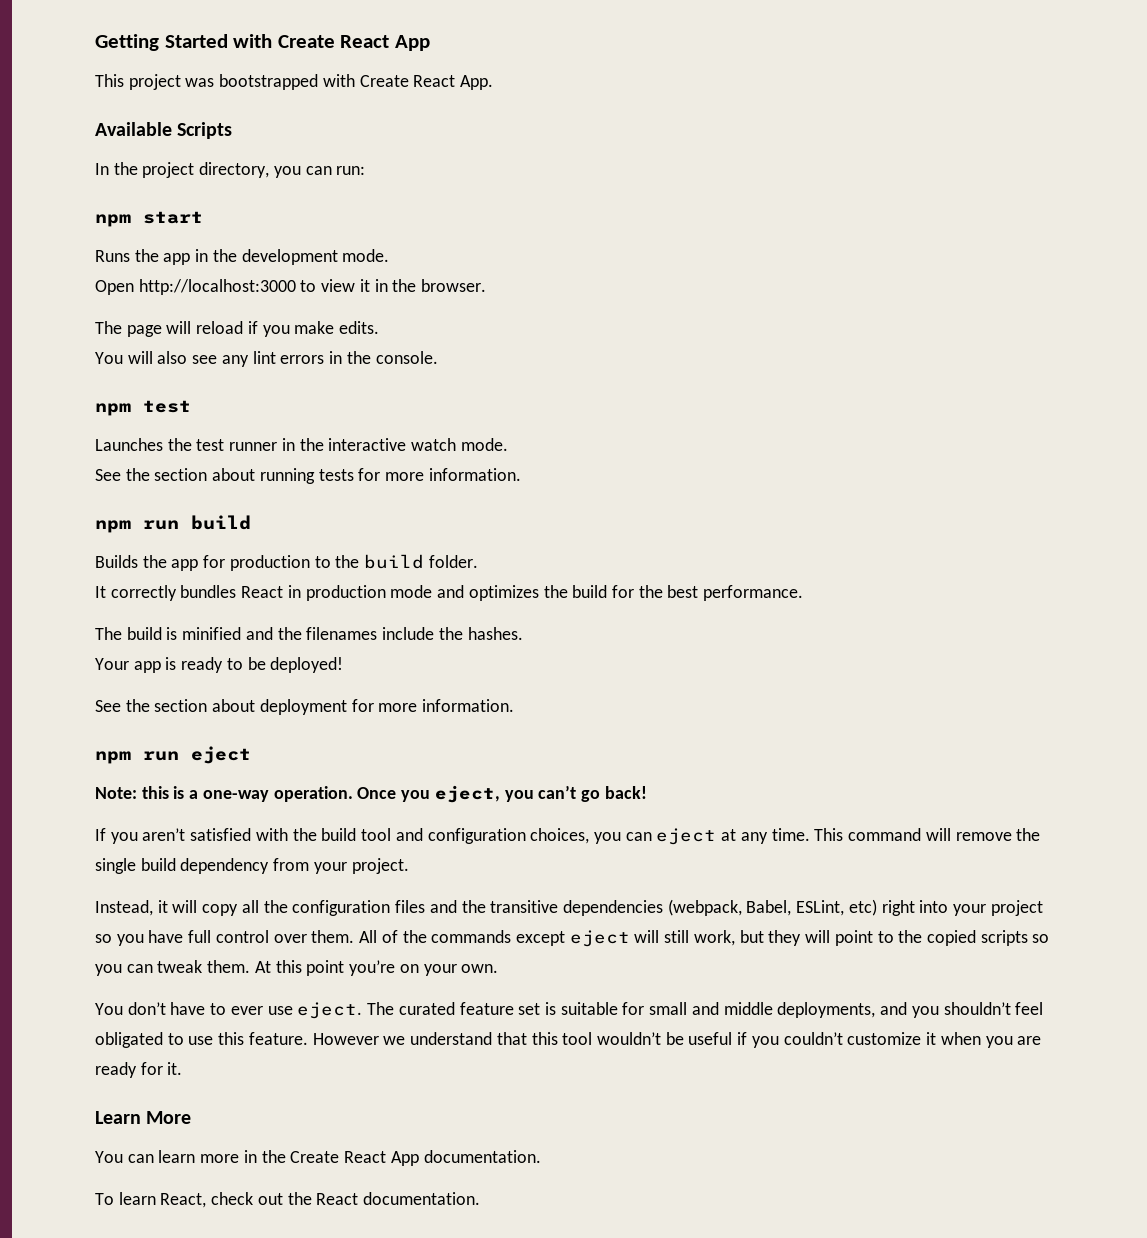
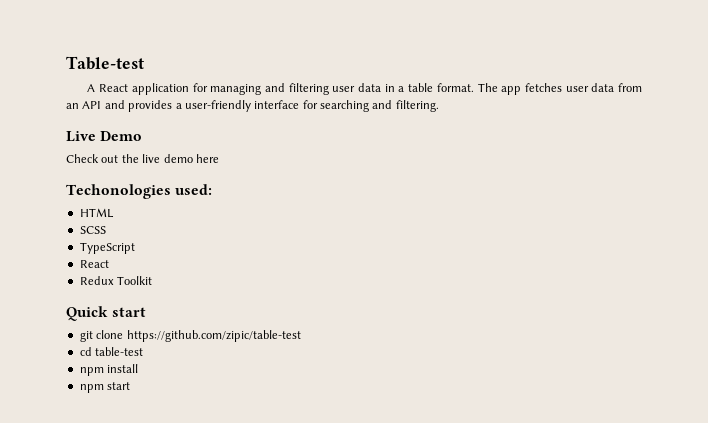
[95,34,430,51] [95,74,494,90] [95,122,233,139] [95,162,366,178] [95,211,203,227] [95,249,390,265] [95,279,487,295] [95,321,380,337] [95,351,438,367] [95,400,191,416] [95,438,508,451] [95,468,521,484] [95,515,251,533] [95,554,478,571] [95,585,804,601] [95,627,523,640] [95,657,344,673] [95,699,515,715] [95,746,251,764] [95,785,647,803] [95,828,1041,845] [95,858,409,874] [95,899,1043,916] [95,930,1050,947] [95,960,499,976] [95,1002,1044,1019] [95,1032,1042,1048] [95,1062,183,1078] [95,1111,192,1124] [95,1150,541,1166] [95,1192,481,1208] Getting Started with Create React App // This project was bootstrapped with Create React App. // Available Scripts // In the project directory, you can run: // npm start // Runs the app in the development mode. // Open http://localhost:3000 to view it in the browser. // The page will reload if you make edits. // You will also see any lint errors in the console. // npm test // Launches the test runner in the interactive watch mode. // See the section about running tests for more information. // npm run build // Builds the app for production to the build folder. // It correctly bundles React in production mode and optimizes the build for the best performance. // The build is minified and the filenames include the hashes. // Your app is ready to be deployed! // See the section about deployment for more information. // npm run eject // Note: this is a one-way operation. Once you eject, you can’t go back! // If you aren’t satisfied with the build tool and configuration choices, you can eject at any time. This command will remove the single build dependency from your project. // Instead, it will copy all the configuration files and the transitive dependencies (webpack, Babel, ESLint, etc) right into your project so you have full control over them. All of the commands except eject will still work, but they will point to the copied scripts so you can tweak them. At this point you’re on your own. // You don’t have to ever use eject. The curated feature set is suitable for small and middle deployments, and you shouldn’t feel obligated to use this feature. However we understand that this tool wouldn’t be useful if you couldn’t customize it when you are ready for it. // Learn More // You can learn more in the Create React App documentation. // To learn React, check out the React documentation. -> [66,56,144,70] [87,83,642,95] [66,100,439,112] [66,131,143,142] [66,154,219,163] [66,184,213,199] [79,208,114,218] [79,226,106,234] [79,242,135,254] [79,260,109,268] [79,276,153,285] [66,306,147,321] [79,330,301,342] [79,347,144,356] [79,364,139,376] [79,382,131,393] Table-test // A React application for managing and filtering user data in a table format. The app fetches user data from an API and provides a user-friendly interface for searching and filtering. // Live Demo // Check out the live demo here // Techonologies used: // HTML // SCSS // TypeScript // React // Redux Toolkit // Quick start // git clone https://github.com/zipic/table-test // cd table-test // npm install // npm start

